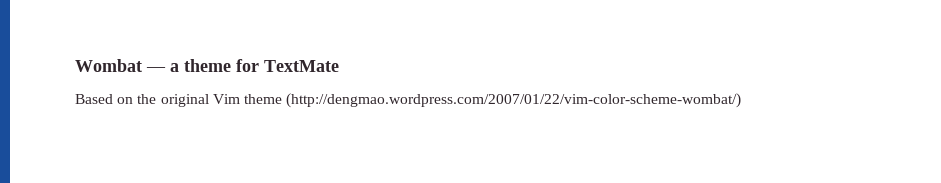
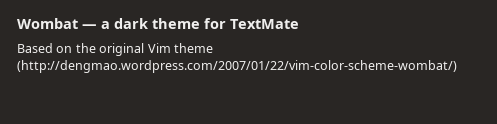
(179, 67) none -> [114,18,148,29] dark

